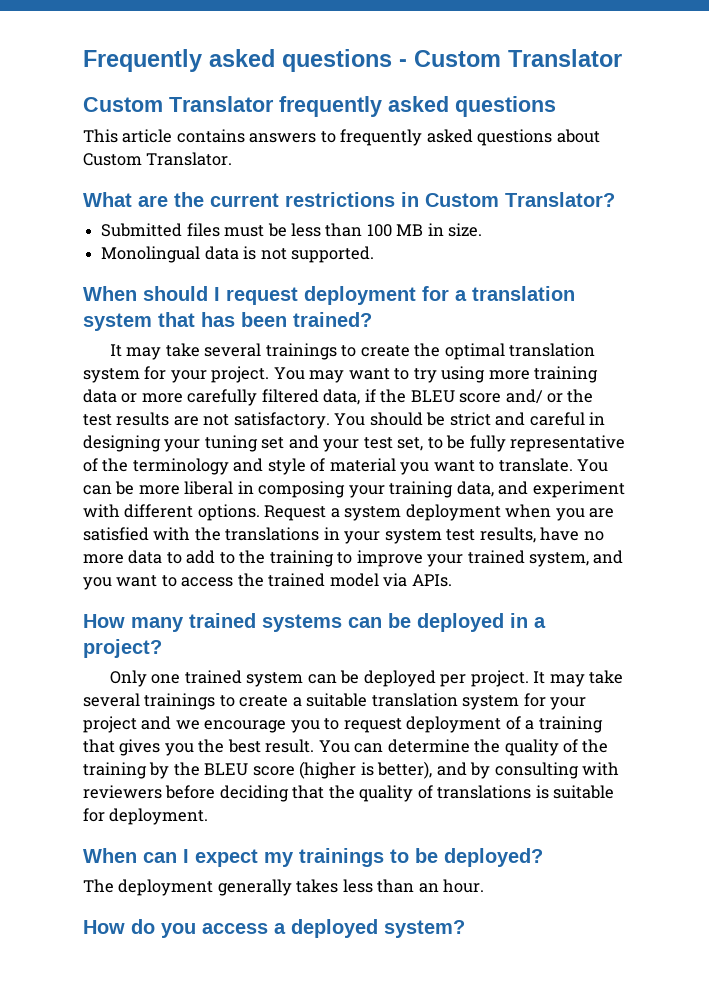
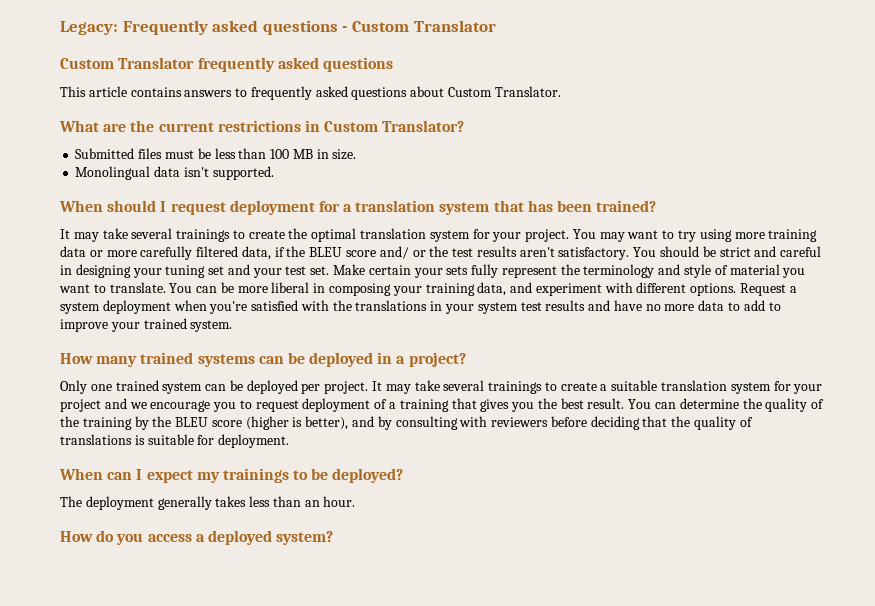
(83, 60) none -> [60,21,118,35] Legacy:
[243,246,287,260] is not -> [183,167,209,177] isn't
[173,414,230,426] are not -> [519,247,555,257] aren't
[397,435,626,452] [83,458,98,472] set, to be fully representative of -> [310,264,557,278] set. Make certain your sets fully represent
[555,508,615,521] you are -> [209,301,248,314] you're
[479,527,536,543] results, -> [545,300,611,311] results and
[239,550,624,567] [83,573,452,590] the training to improve your trained system, and you want to access the trained model via APIs. -> [60,318,233,332] improve your trained system.

